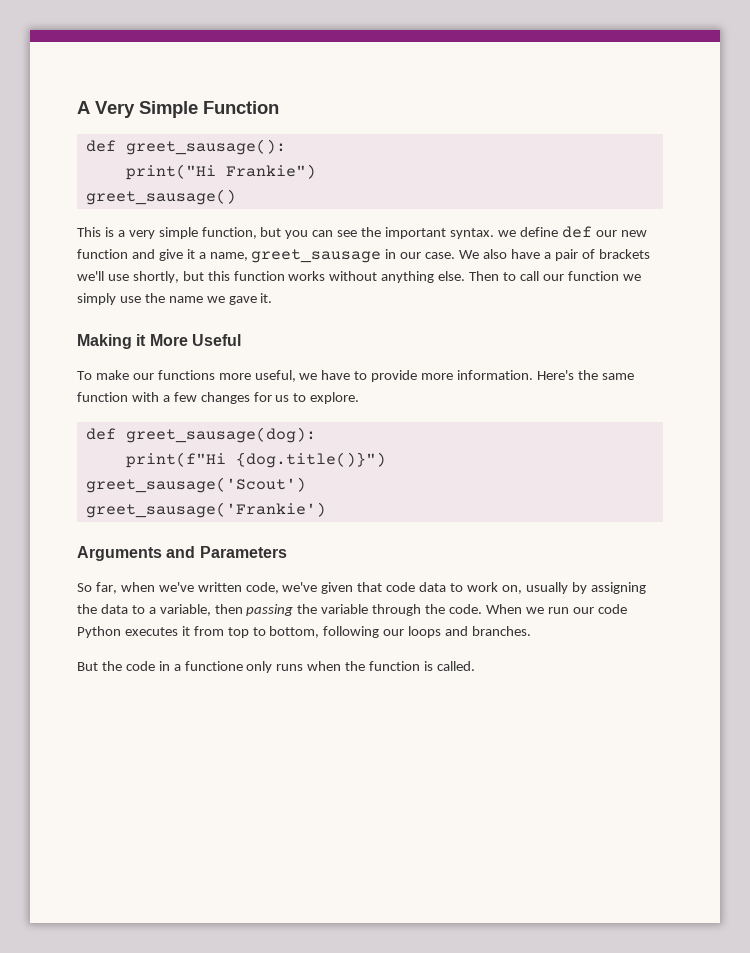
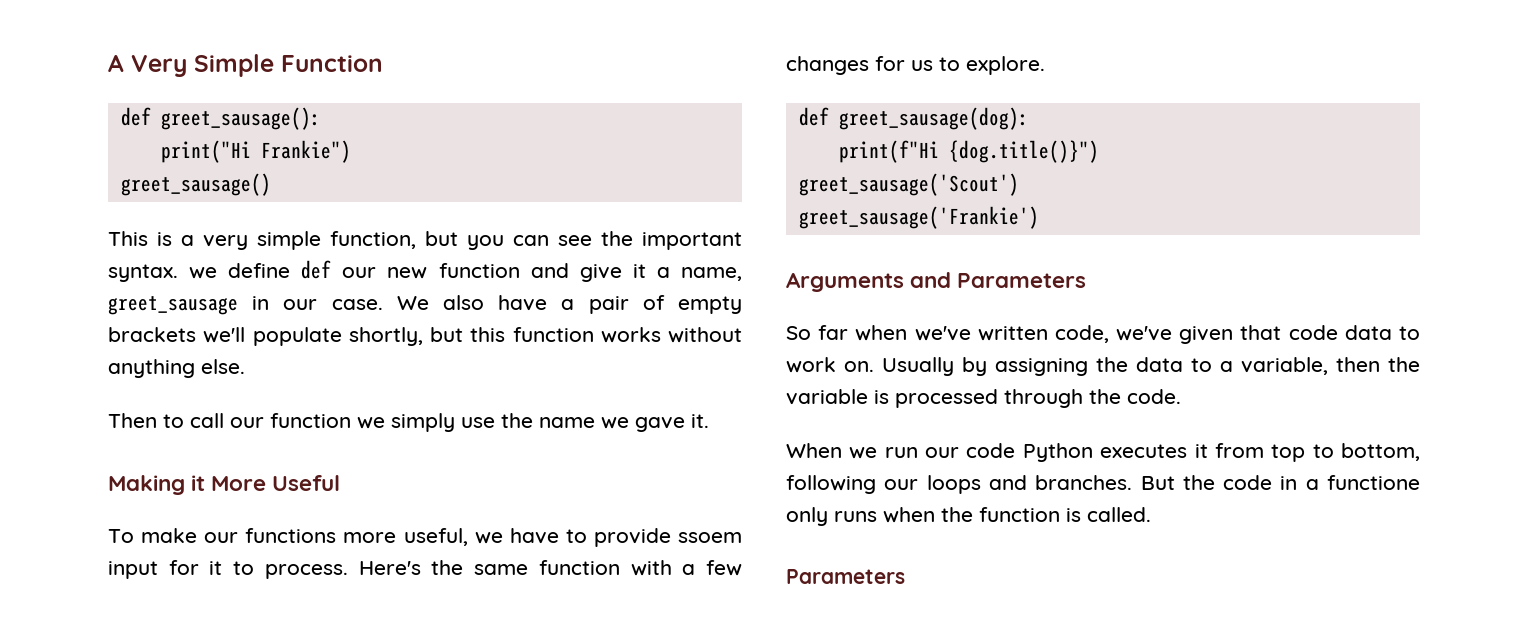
(595, 254) none -> [678,296,742,314] empty
[107,274,129,281] use -> [252,327,342,346] populate
(466, 276) none -> (245, 366) //
[421,370,534,380] more information. -> [678,532,743,543] [108,560,348,579] ssoem input for it to process.
[95,582,117,594] far, -> [818,325,849,340] far
[501,582,568,594] on, usually -> [844,357,954,376] on. Usually
[246,604,294,616] passing -> (1380, 364) none
(369, 609) none -> [874,389,998,408] is processed
(483, 609) none -> (1181, 396) //
(532, 631) // -> (1133, 482) none
(475, 666) none -> [786,569,905,584] // Parameters

